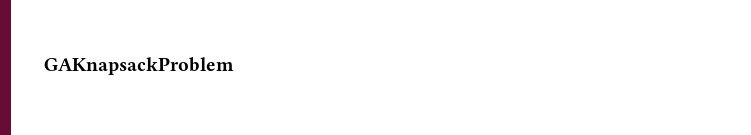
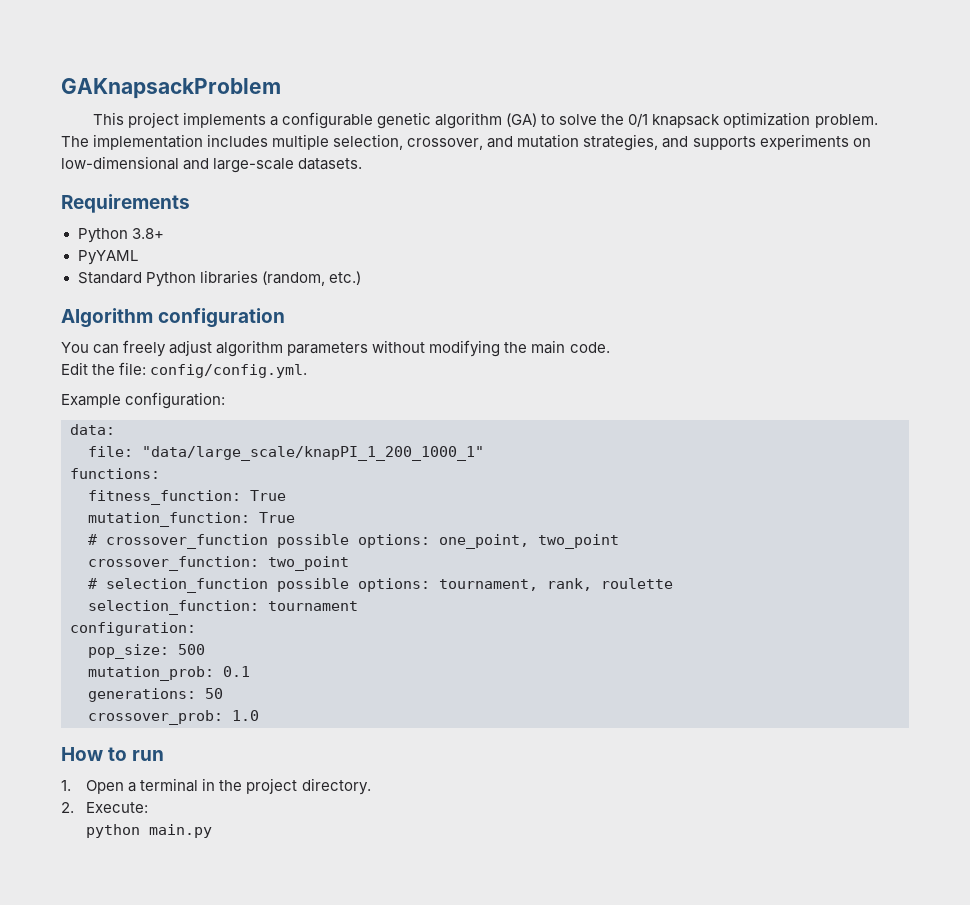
(234, 66) none -> [92,112,878,129] [61,134,871,151] [61,156,363,173] [61,194,190,213] [77,228,164,243] [77,250,138,265] [77,270,361,287] [61,308,286,328] [61,340,610,357] [61,362,308,378] [61,392,226,409] [70,424,115,435] [88,446,484,461] [70,468,160,479] [88,490,286,505] [88,512,295,527] [88,534,619,549] [88,556,349,571] [88,578,673,593] [88,600,358,615] [70,622,196,636] [88,644,205,659] [88,666,250,681] [88,688,223,702] [88,710,259,725] [61,747,165,761] [61,778,371,795] [61,802,149,813] [86,824,213,838] // This project implements a configurable genetic algorithm (GA) to solve the 0/1 knapsack optimization problem. The implementation includes multiple selection, crossover, and mutation strategies, and supports experiments on low-dimensional and large-scale datasets. // Requirements // Python 3.8+ // PyYAML // Standard Python libraries (random, etc.) // Algorithm configuration // You can freely adjust algorithm parameters without modifying the main code. // Edit the file: config/config.yml. // Example configuration: // data: // file: "data/large_scale/knapPI_1_200_1000_1" // functions: // fitness_function: True // mutation_function: True // # crossover_function possible options: one_point, two_point // crossover_function: two_point // # selection_function possible options: tournament, rank, roulette // selection_function: tournament // configuration: // pop_size: 500 // mutation_prob: 0.1 // generations: 50 // crossover_prob: 1.0 // How to run // 1. Open a terminal in the project directory. // 2. Execute: // python main.py

